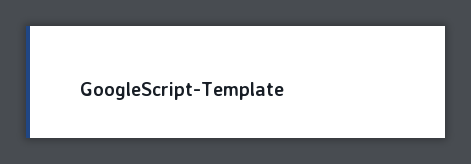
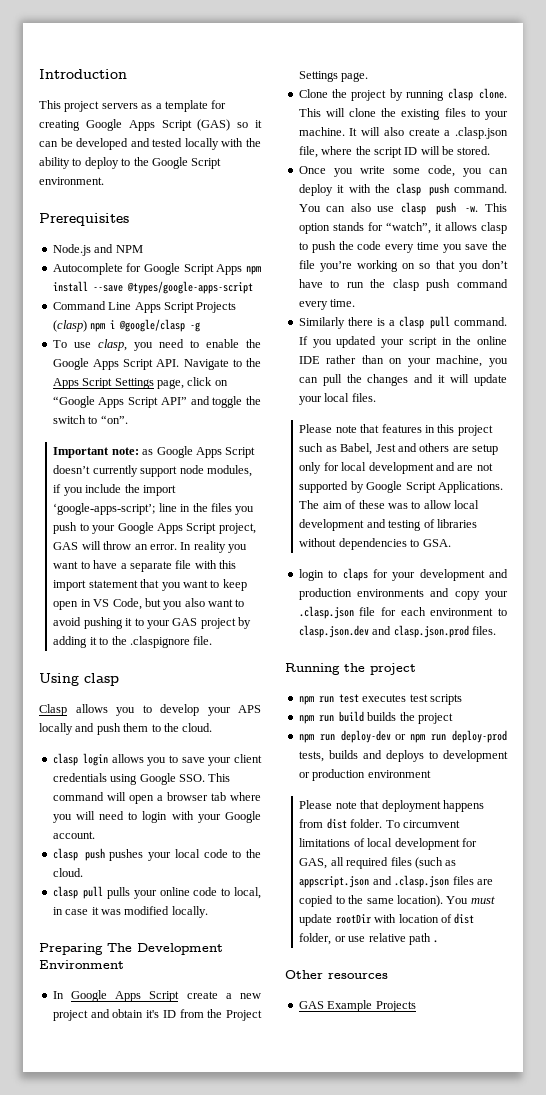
[80,82,284,100] GoogleScript-Template -> [39,69,127,79] [39,100,227,112] [39,119,262,131] [39,138,261,150] [39,157,222,169] [39,177,104,185] [39,213,129,226] [52,244,143,256] [52,263,261,275] [52,281,253,294] [52,301,237,313] [52,319,201,332] [52,339,261,351] [52,358,261,370] [52,377,228,389] [52,396,261,408] [52,415,128,424] [53,446,256,458] [53,465,252,477] [53,484,176,496] [53,503,255,515] [53,522,256,534] [53,541,248,553] [53,560,237,572] [53,579,247,591] [53,598,245,610] [53,617,252,629] [53,636,213,648] [39,673,119,686] [39,704,261,716] [39,723,213,735] [52,753,262,766] [52,773,231,785] [52,792,261,804] [52,811,261,823] [52,831,95,839] [52,848,261,861] [52,868,83,877] [52,886,261,899] [52,906,208,918] [39,943,223,955] [39,960,124,969] [52,990,261,1002] [52,1009,262,1021] [298,71,369,82] [298,88,507,101] [298,108,508,120] [298,127,508,139] [298,146,491,158] [298,165,508,177] [298,183,507,196] [298,202,507,215] [298,222,507,234] [298,241,507,253] [298,260,508,272] [298,279,508,291] [298,299,356,310] [298,316,507,329] [298,336,507,348] [298,355,508,367] [298,374,507,386] [298,393,376,405] [299,424,493,436] [299,443,499,455] [299,462,493,474] [299,481,503,493] [299,500,480,509] [299,519,477,531] [299,538,451,550] [298,568,508,581] [298,588,508,600] [298,606,507,619] [298,625,496,638] [285,663,416,675] [298,694,462,705] [298,711,453,724] [298,730,507,743] [298,750,508,762] [298,769,431,781] [299,800,484,812] [299,818,460,829] [299,838,477,850] [299,857,457,869] [299,875,493,888] [299,895,495,907] [299,913,475,926] [299,933,439,945] [285,970,388,979] [298,1000,416,1012] Introduction // This project servers as a template for creating Google Apps Script (GAS) so it can be developed and tested locally with the ability to deploy to the Google Script environment. // Prerequisites // Node.js and NPM // Autocomplete for Google Script Apps npm install --save @types/google-apps-script // Command Line Apps Script Projects (clasp) npm i @google/clasp -g // To use clasp, you need to enable the Google Apps Script API. Navigate to the Apps Script Settings page, click on “Google Apps Script API” and toggle the switch to “on”. // Important note: as Google Apps Script doesn’t currently support node modules, if you include the import ‘google-apps-script’; line in the files you push to your Google Apps Script project, GAS will throw an error. In reality you want to have a separate file with this import statement that you want to keep open in VS Code, but you also want to avoid pushing it to your GAS project by adding it to the .claspignore file. // Using clasp // Clasp allows you to develop your APS locally and push them to the cloud. // clasp login allows you to save your client credentials using Google SSO. This command will open a browser tab where you will need to login with your Google account. // clasp push pushes your local code to the cloud. // clasp pull pulls your online code to local, in case it was modified locally. // Preparing The Development Environment // In Google Apps Script create a new project and obtain it's ID from the Project Settings page. // Clone the project by running clasp clone. This will clone the existing files to your machine. It will also create a .clasp.json file, where the script ID will be stored. // Once you write some code, you can deploy it with the clasp push command. You can also use clasp push -w. This option stands for “watch”, it allows clasp to push the code every time you save the file you’re working on so that you don’t have to run the clasp push command every time. // Similarly there is a clasp pull command. If you updated your script in the online IDE rather than on your machine, you can pull the changes and it will update your local files. // Please note that features in this project such as Babel, Jest and others are setup only for local development and are not supported by Google Script Applications. The aim of these was to allow local development and testing of libraries without dependencies to GSA. // login to claps for your development and production environments and copy your .clasp.json file for each environment to clasp.json.dev and clasp.json.prod files. // Running the project // npm run test executes test scripts // npm run build builds the project // npm run deploy-dev or npm run deploy-prod tests, builds and deploys to development or production environment // Please note that deployment happens from dist folder. To circumvent limitations of local development for GAS, all required files (such as appscript.json and .clasp.json files are copied to the same location). You must update rootDir with location of dist folder, or use relative path . // Other resources // GAS Example Projects

